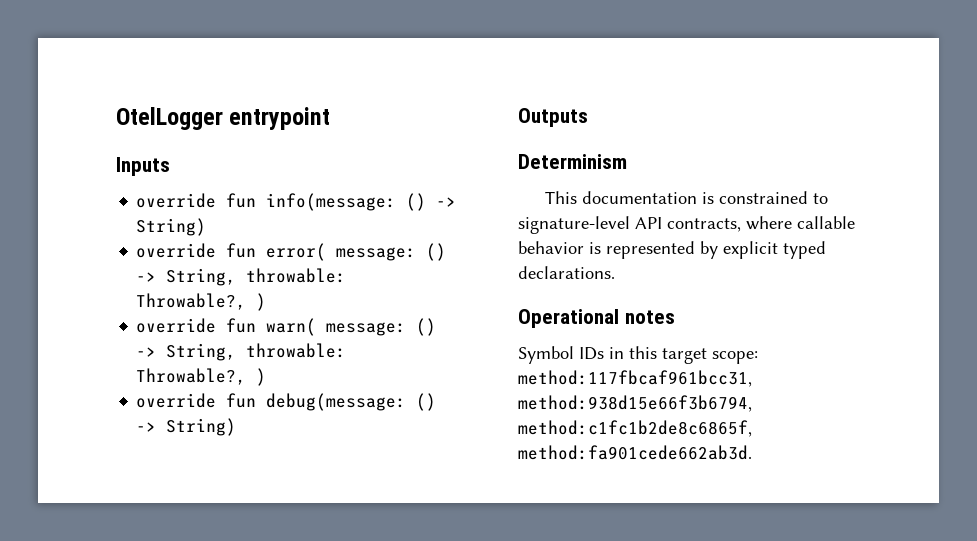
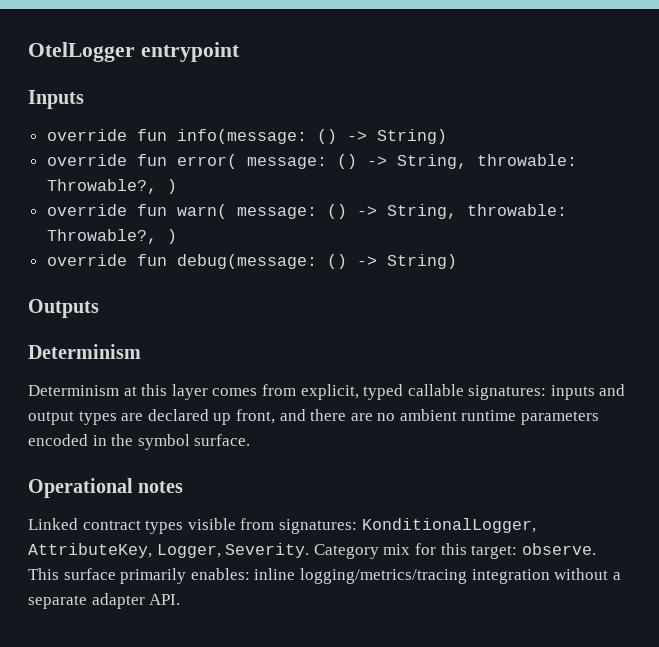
[544,191,828,204] [518,216,855,234] [518,241,826,259] [518,266,615,279] [518,309,675,328] [518,346,758,364] [518,370,752,387] [518,395,752,412] [518,420,752,437] [518,445,752,460] This documentation is constrained to signature-level API contracts, where callable behavior is represented by explicit typed declarations. // Operational notes // Symbol IDs in this target scope: method:117fbcaf961bcc31, method:938d15e66f3b6794, method:c1fc1b2de8c6865f, method:fa901cede662ab3d. -> [28,384,626,400] [28,409,600,425] [28,434,251,450] [28,478,184,498] [28,518,536,534] [28,543,596,559] [28,568,621,584] [28,593,181,609] Determinism at this layer comes from explicit, typed callable signatures: inputs and output types are declared up front, and there are no ambient runtime parameters encoded in the symbol surface. // Operational notes // Linked contract types visible from signatures: KonditionalLogger, AttributeKey, Logger, Severity. Category mix for this target: observe. This surface primarily enables: inline logging/metrics/tracing integration without a separate adapter API.

